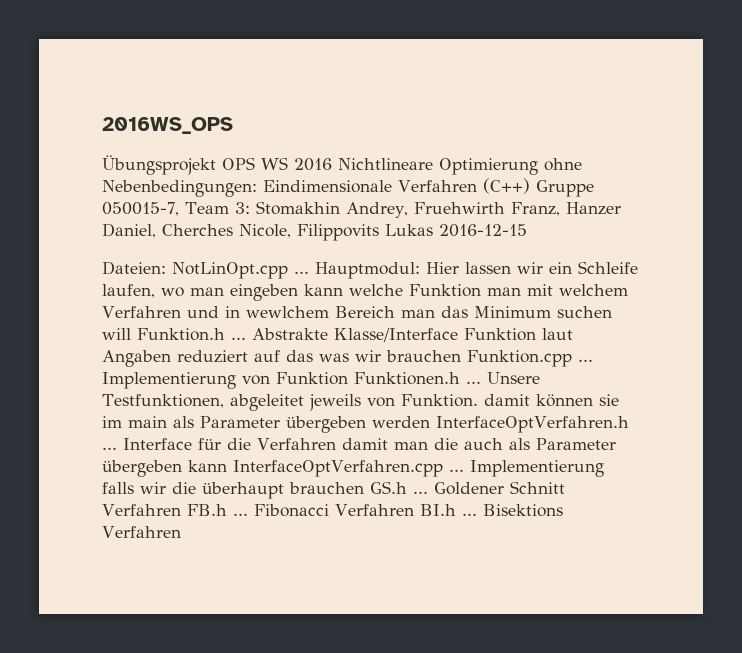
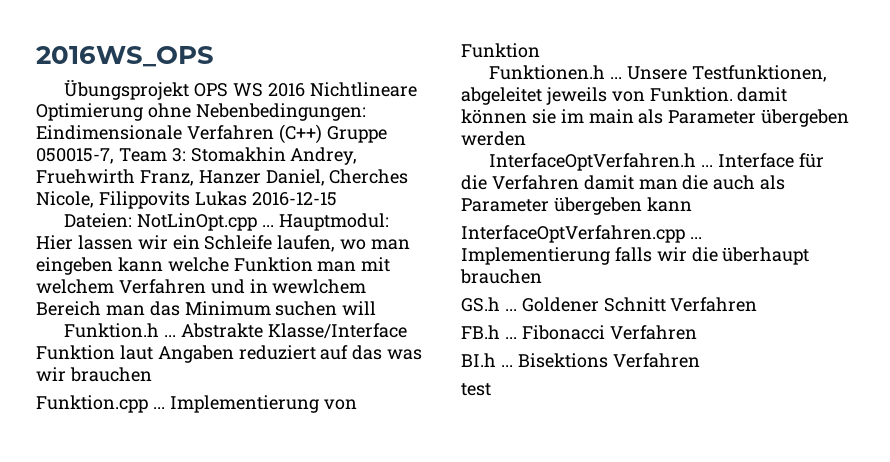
(131, 334) none -> (377, 308) //
(461, 356) none -> (152, 374) //
(348, 378) none -> (540, 50) //
(430, 422) none -> (526, 138) //
(227, 466) none -> (692, 204) //
(364, 488) none -> (542, 276) //
(181, 510) none -> (758, 304) //
(414, 510) none -> (697, 332) //
(181, 532) none -> [461,383,491,396] // test

